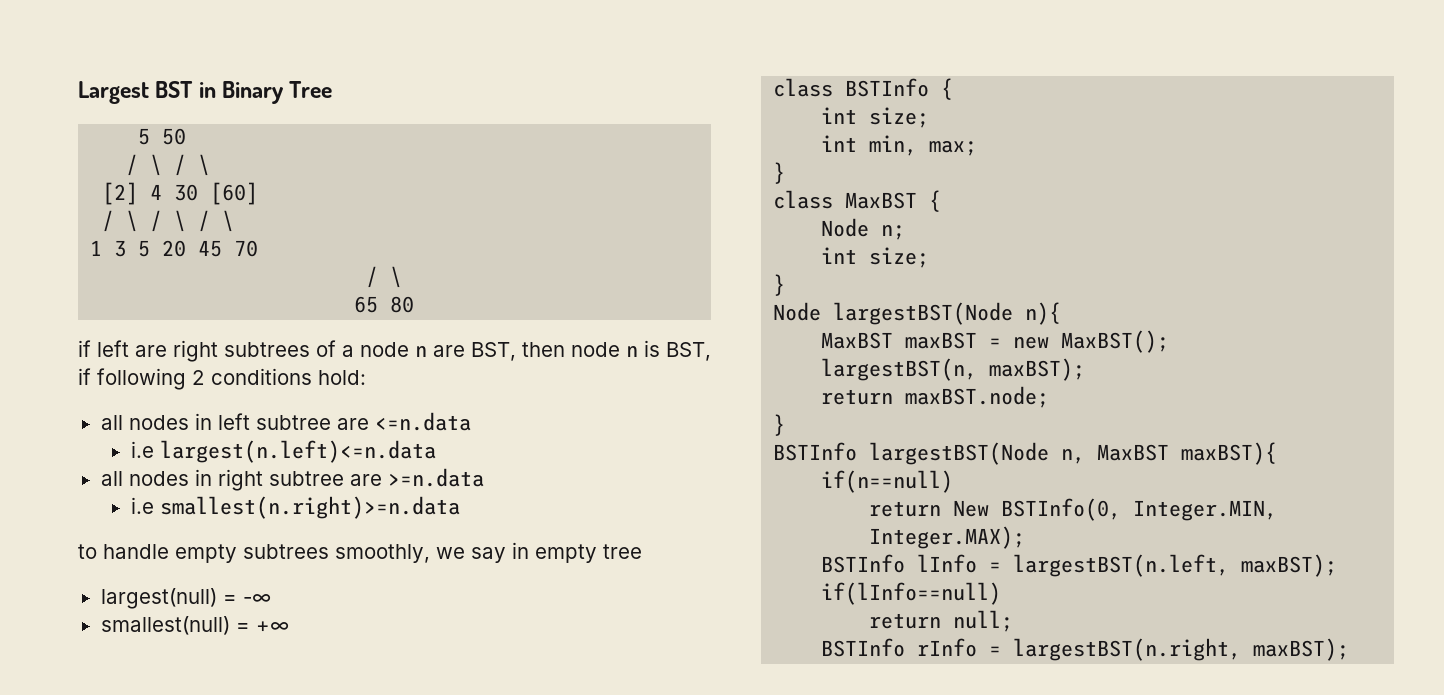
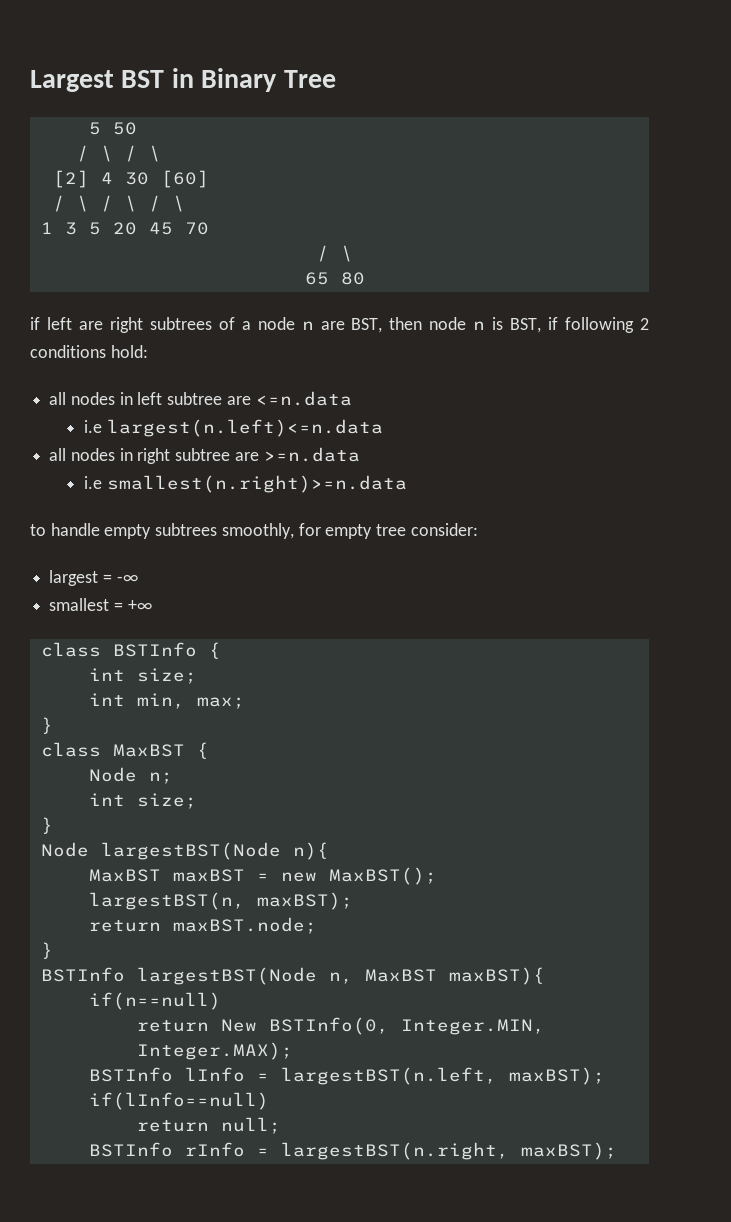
[436,542,529,563] we say in -> [298,523,321,536] for
[100,588,217,609] // largest(null) -> [410,523,478,536] [49,570,99,586] consider: // largest
[100,616,230,635] smallest(null) -> [49,598,110,611] smallest

